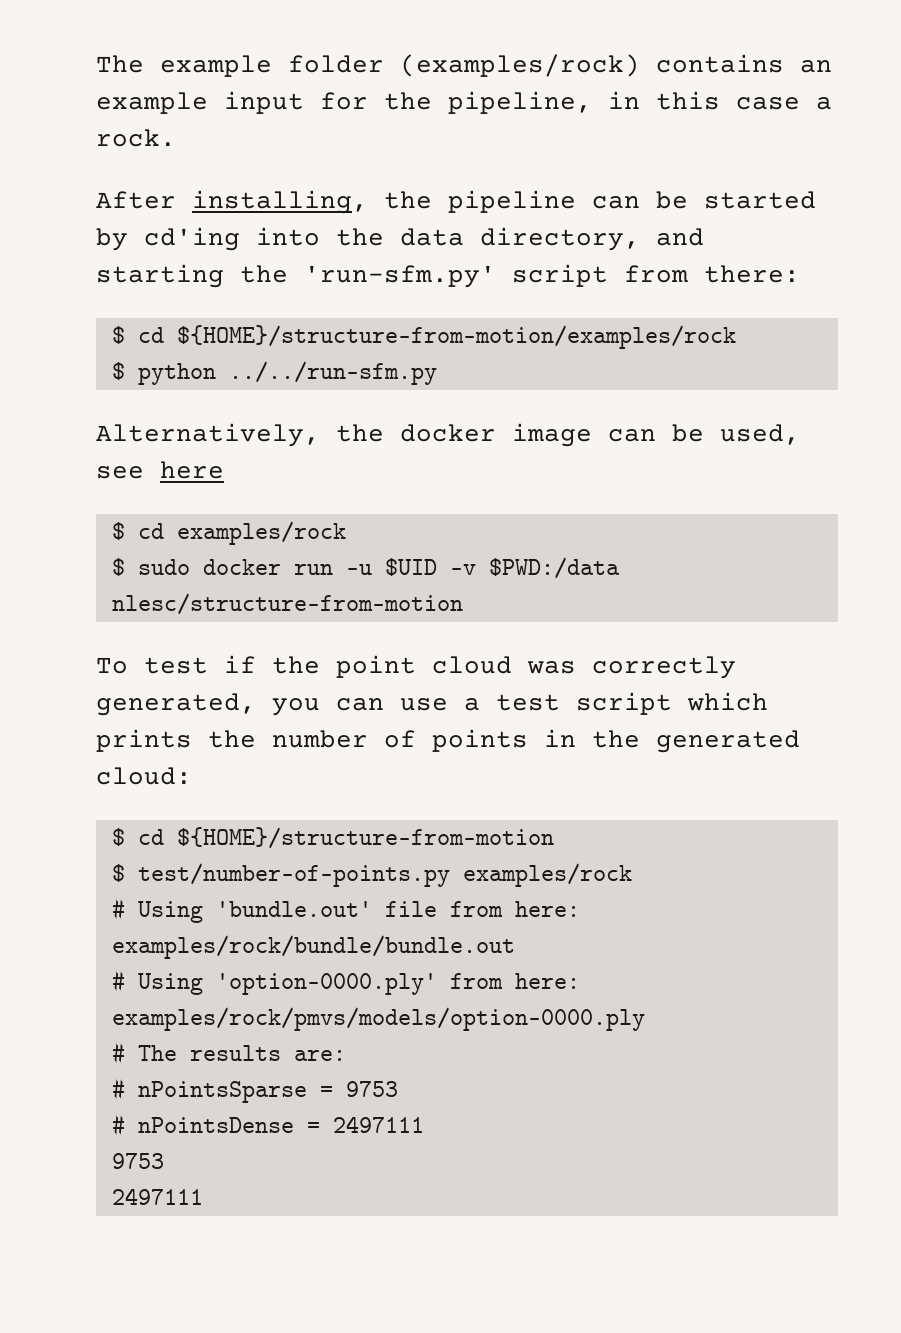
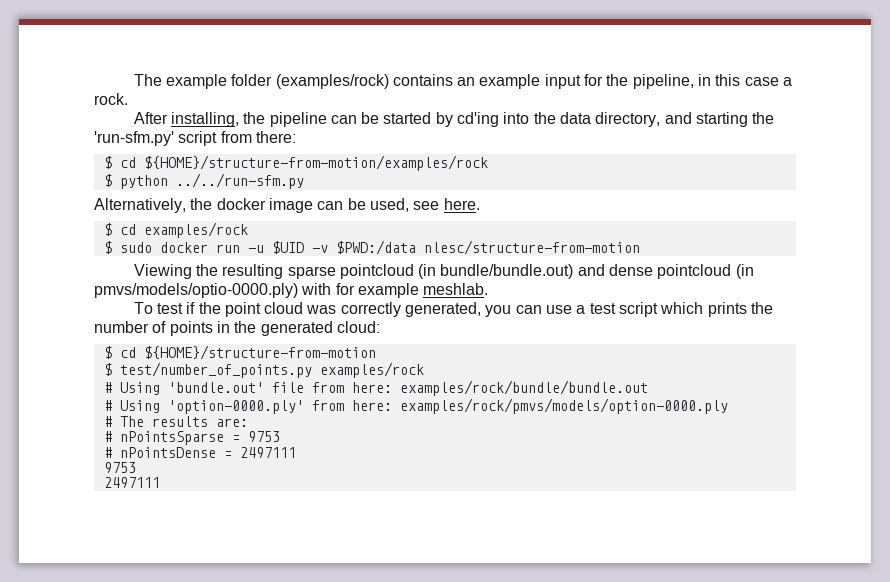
[160,461,224,479] here -> [443,198,480,210] here.
(463, 604) none -> [133,264,754,279] [94,283,489,298] // Viewing the resulting sparse pointcloud (in bundle/bundle.out) and dense pointcloud (in pmvs/models/optio-0000.ply) with for example meshlab.
[137,863,450,887] test/number-of-points.py -> [119,362,312,378] test/number_of_points.py

